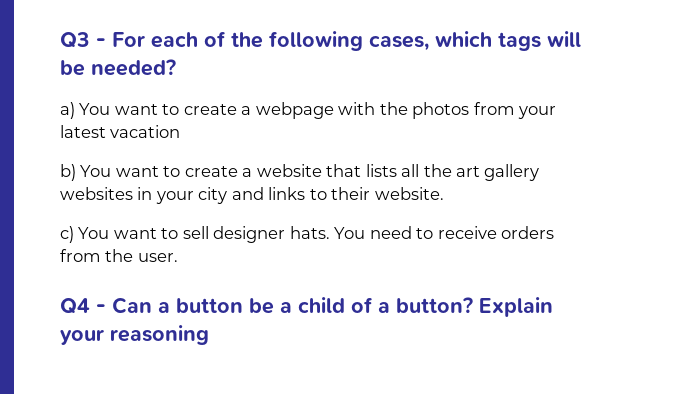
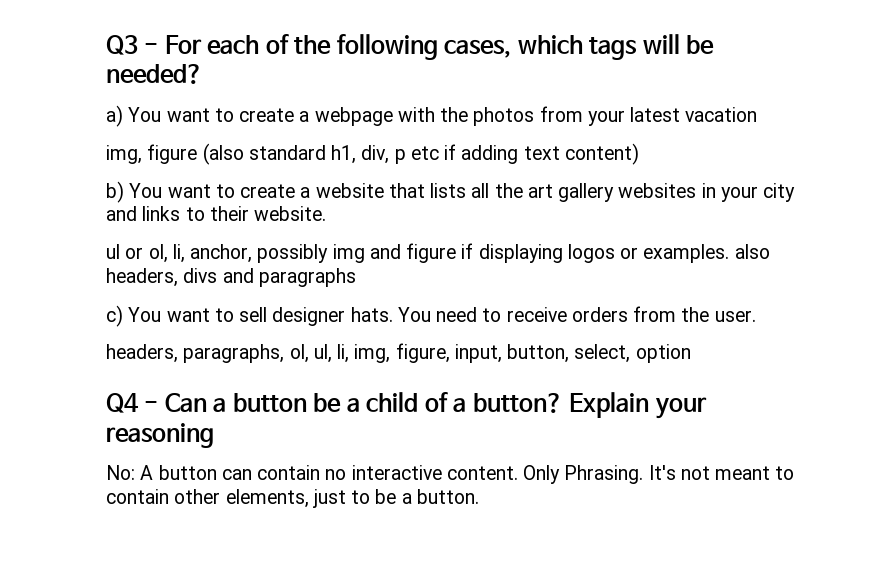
(181, 131) none -> [106,143,639,165] // img, figure (also standard h1, div, p etc if adding text content)
(444, 193) none -> [106,243,770,263] [106,268,356,287] // ul or ol, li, anchor, possibly img and figure if displaying logos or examples. also headers, divs and paragraphs
(178, 257) none -> [106,343,691,363] // headers, paragraphs, ol, ul, li, img, figure, input, button, select, option
(209, 335) none -> [106,465,795,484] [106,489,479,508] // No: A button can contain no interactive content. Only Phrasing. It's not meant to contain other elements, just to be a button.

